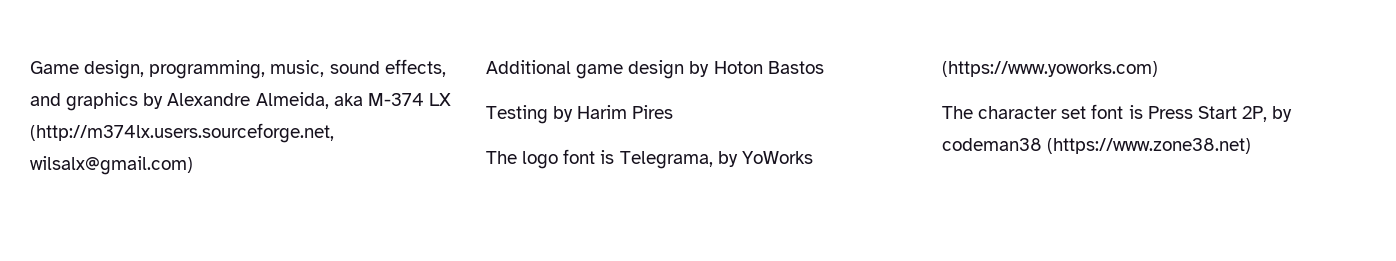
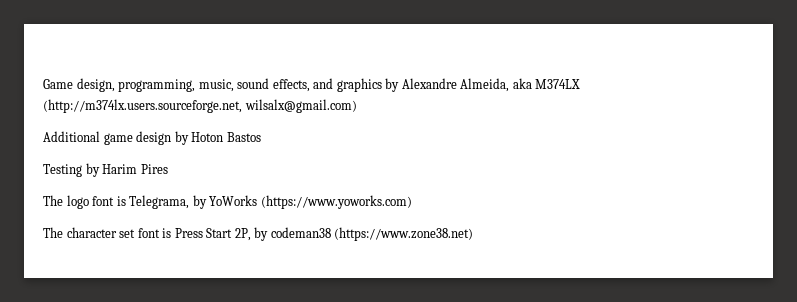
[367,93,451,106] M-374 LX -> [535,79,581,89] M374LX

